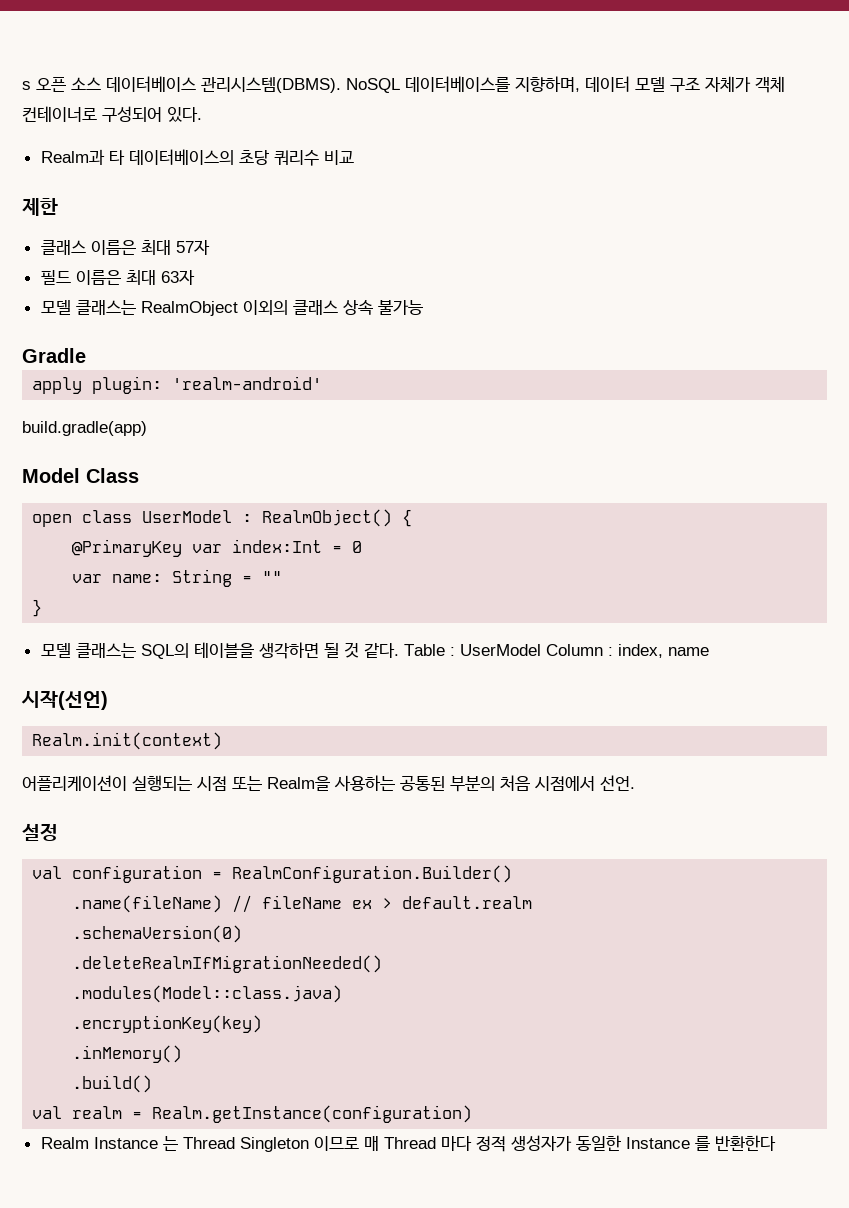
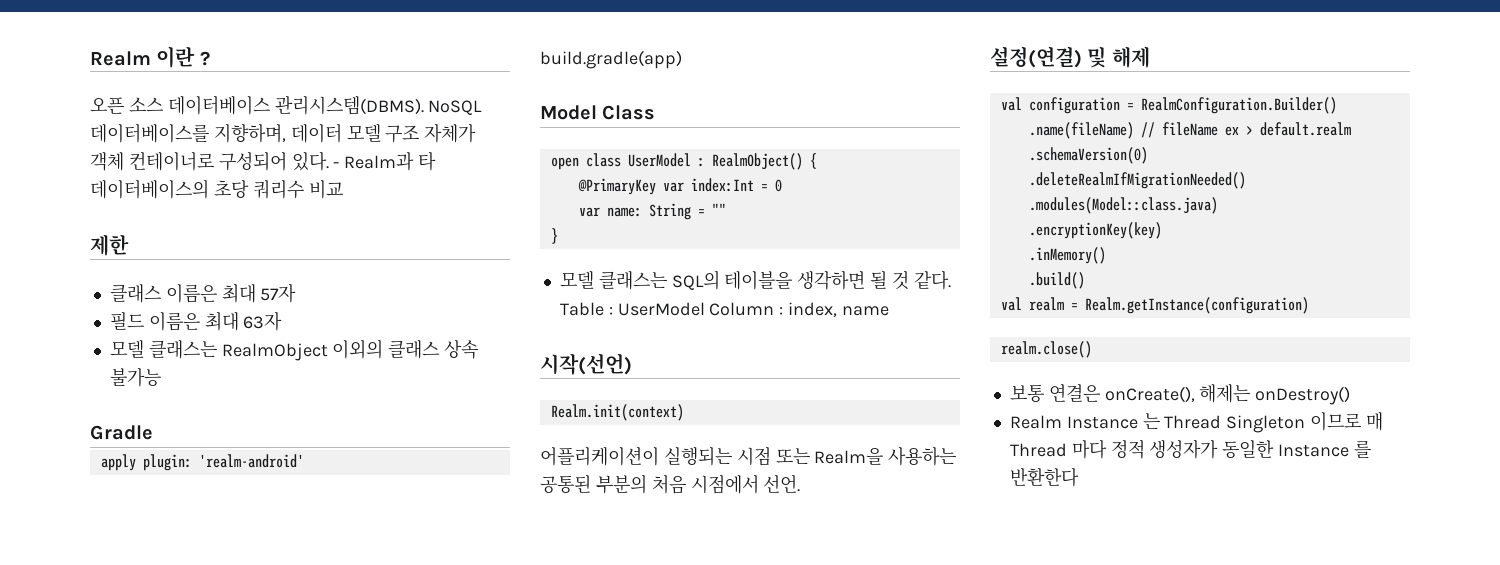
[22,81,31,90] s -> [90,46,210,68] Realm 이란 ? //
(202, 114) // -> [333,162,340,168] -
[22,823,58,841] 설정 -> [990,46,1150,68] 설정(연결) 및 해제
(473, 1114) none -> [1000,341,1092,358] [1009,384,1351,405] // realm.close() // 보통 연결은 onCreate(), 해제는 onDestroy()

